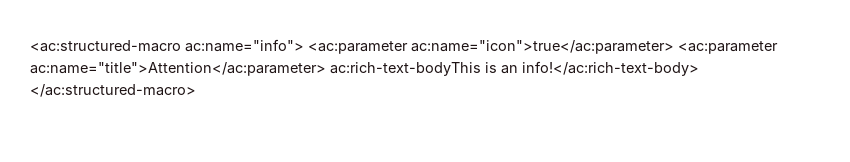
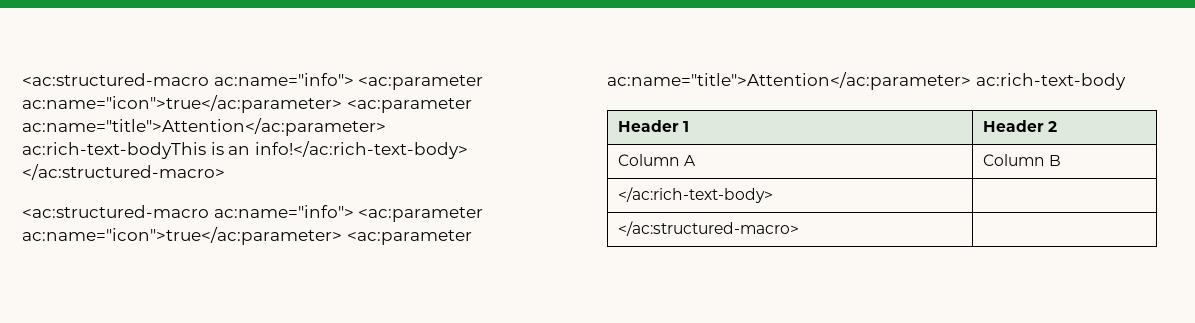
(196, 90) none -> [22,205,484,222] [22,227,472,245] [607,72,1126,90] [617,120,690,132] [982,120,1058,132] [617,154,697,166] [982,154,1062,166] [617,187,773,203] [617,221,799,236] // <ac:structured-macro ac:name="info"> <ac:parameter ac:name="icon">true</ac:parameter> <ac:parameter ac:name="title">Attention</ac:parameter> ac:rich-text-body // Header 1 | Header 2 // Column A | Column B // </ac:rich-text-body> | // </ac:structured-macro> |

